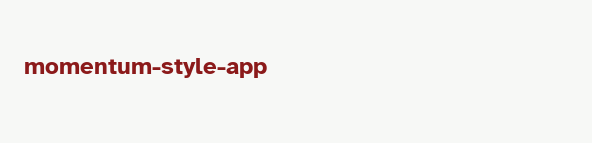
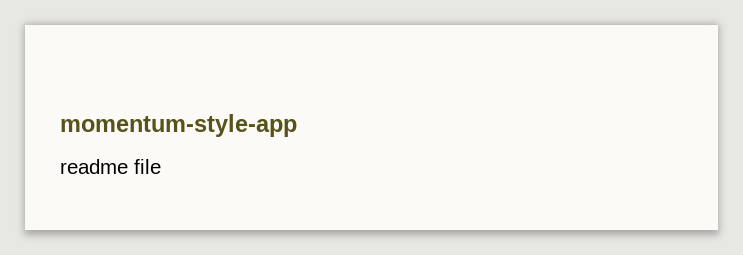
(267, 68) none -> [60,159,161,174] // readme file

